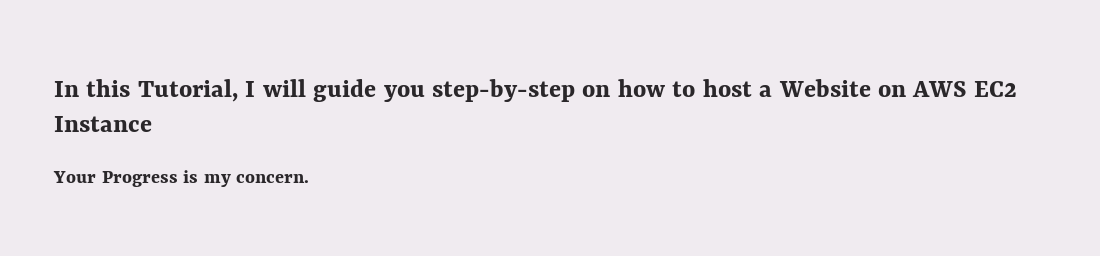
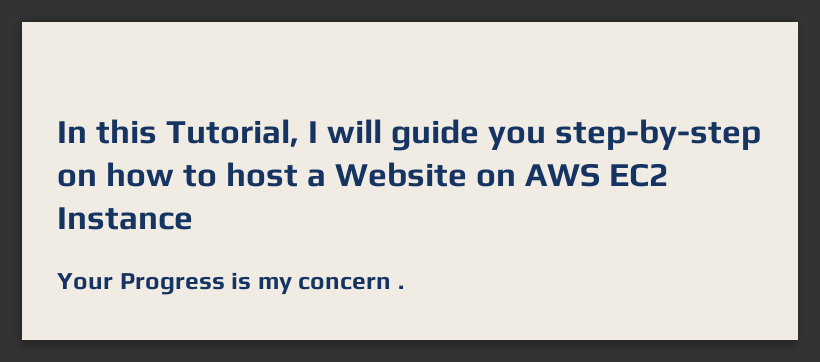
[236,174,310,183] concern. -> [298,276,405,290] concern .

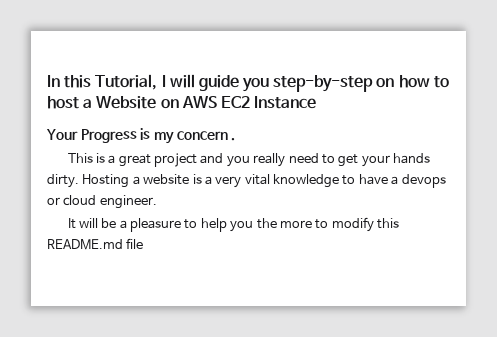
(405, 287) none -> [67,153,431,167] [47,174,446,188] [47,195,157,209] [67,217,400,232] [47,238,144,250] // This is a great project and you really need to get your hands dirty. Hosting a website is a very vital knowledge to have a devops or cloud engineer. // It will be a pleasure to help you the more to modify this README.md file

